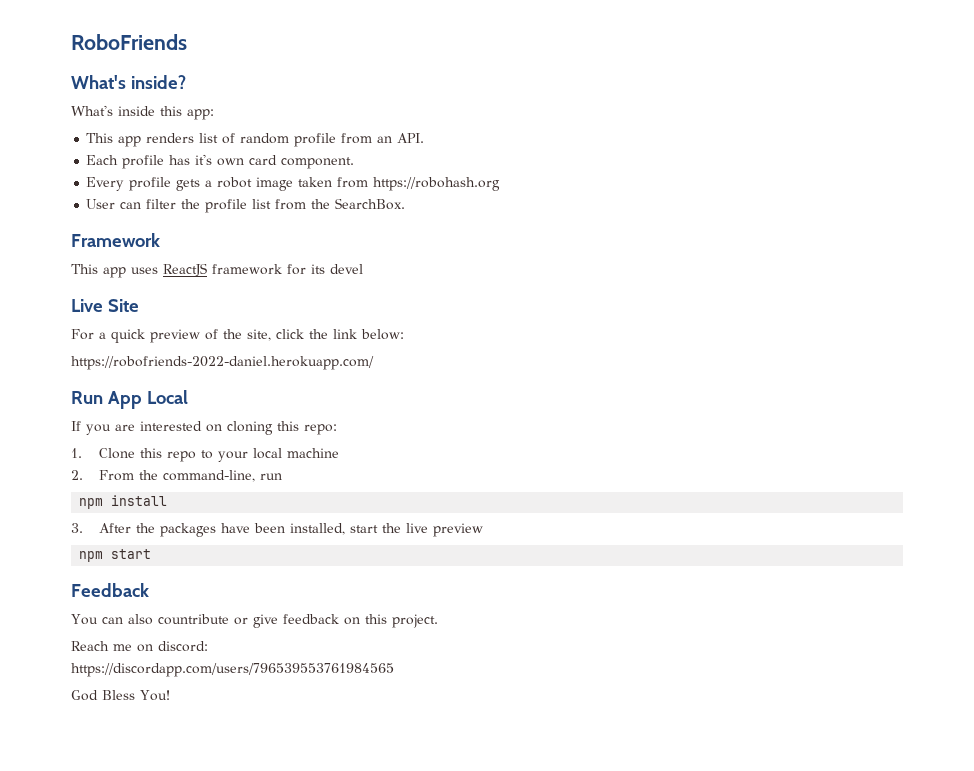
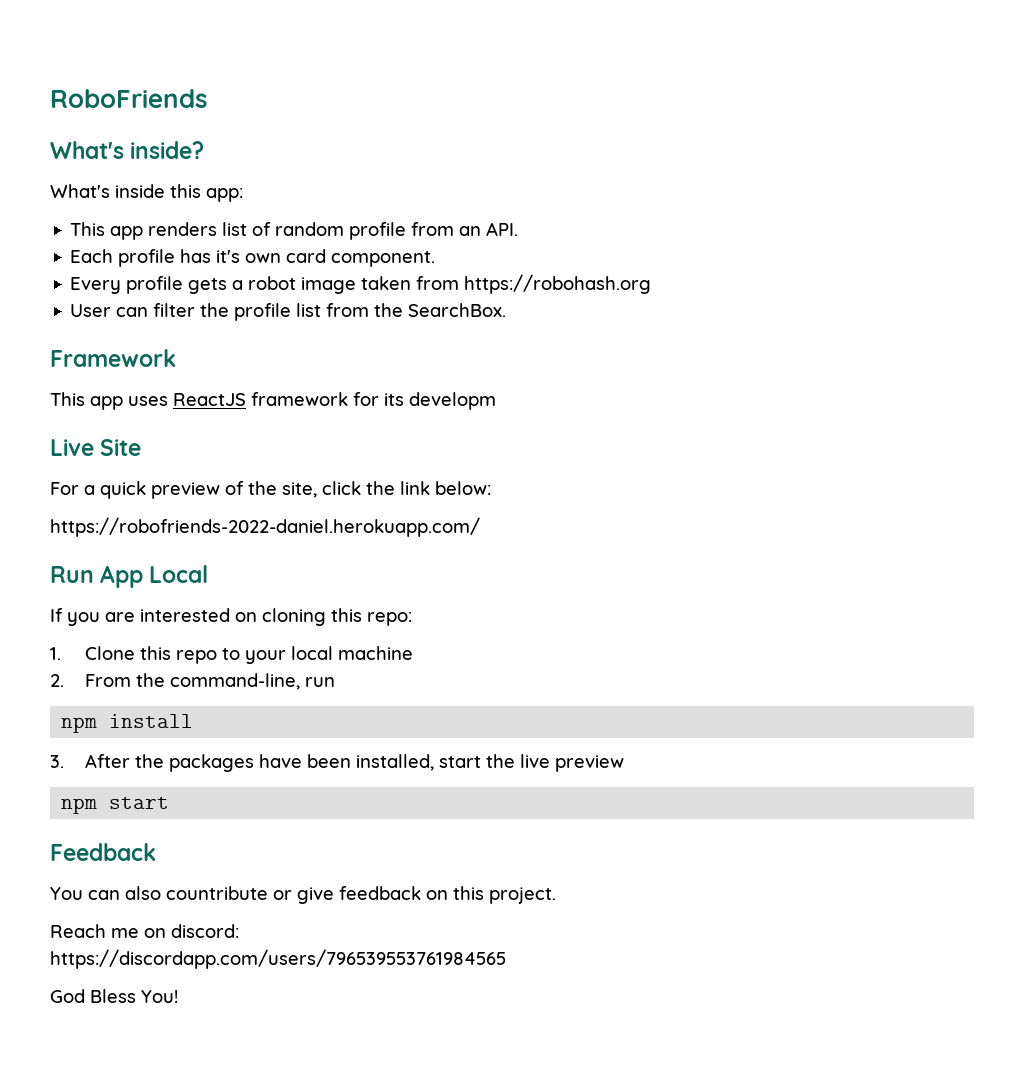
[330,264,363,274] devel -> [409,392,496,410] developm

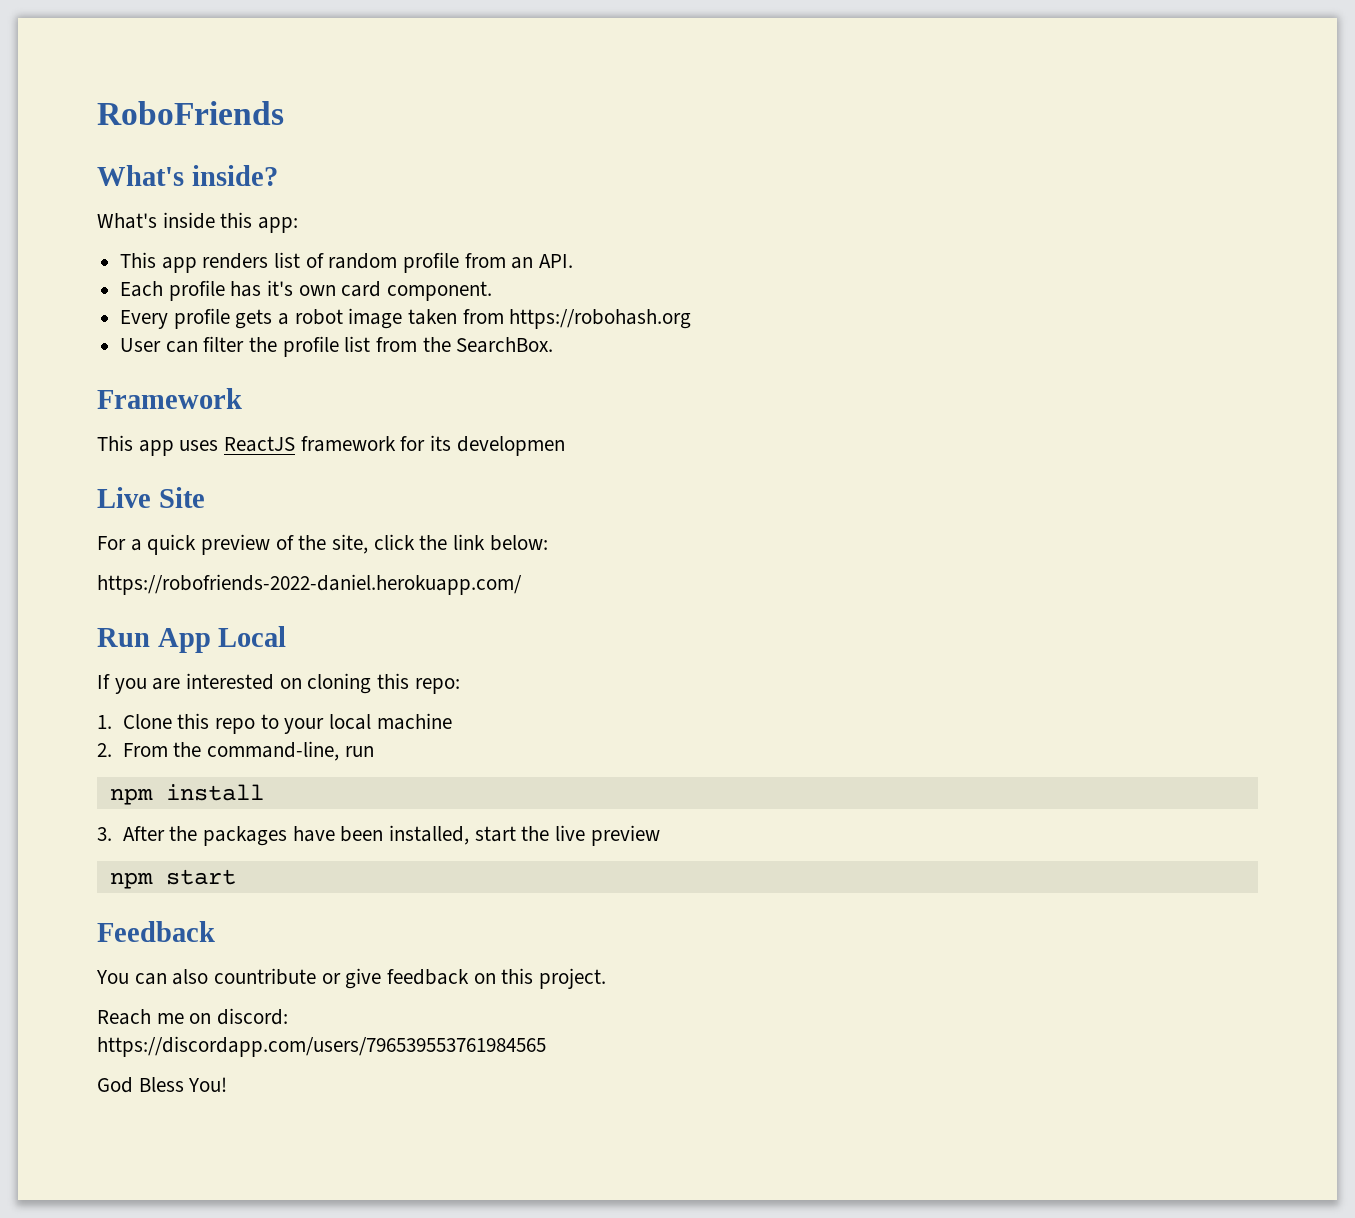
[409,392,496,410] developm -> [456,436,565,456] developmen

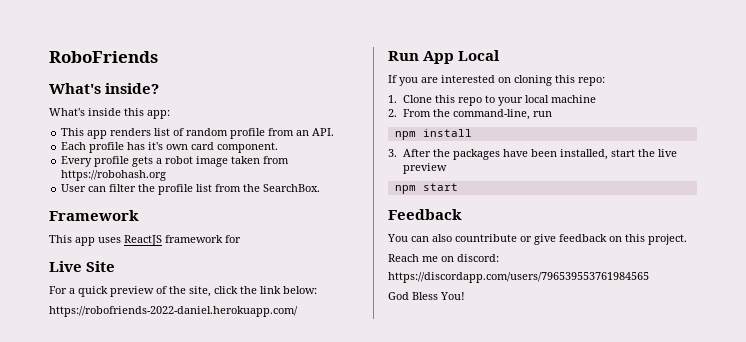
[430,435,565,456] its developmen -> (241, 239) none

